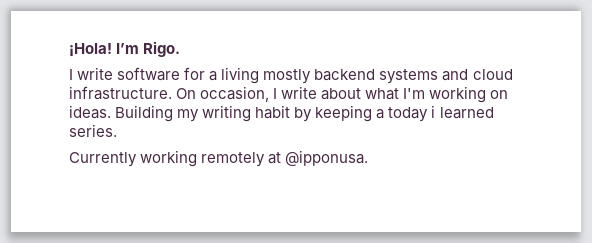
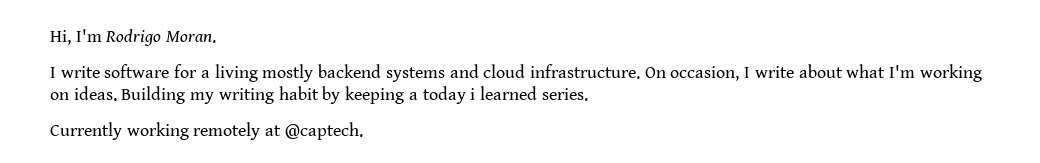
[69,41,181,57] ¡Hola! I’m Rigo. -> [50,29,217,46] Hi, I'm Rodrigo Moran.
[285,150,369,166] @ipponusa. -> [284,122,363,140] @captech.

